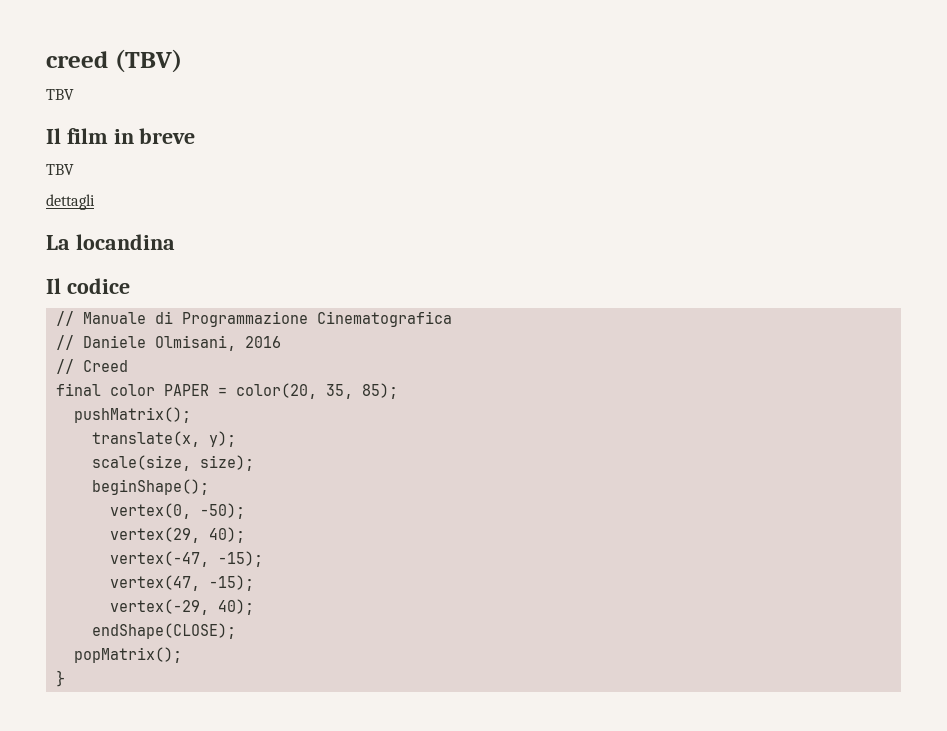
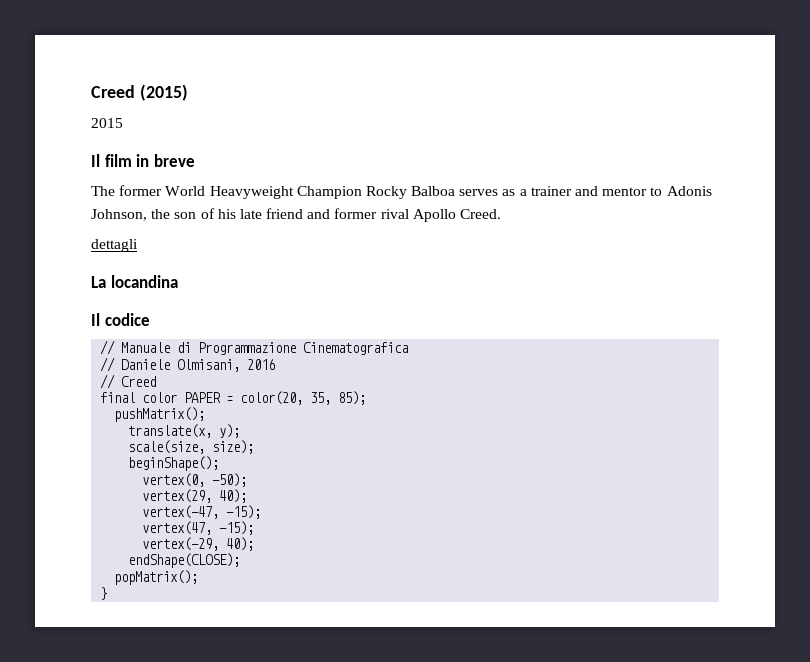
[46,49,182,73] [46,89,74,100] creed (TBV) // TBV -> [91,84,188,101] [91,118,123,128] Creed (2015) // 2015
[46,164,74,175] TBV -> [91,185,712,199] [91,208,502,222] The former World Heavyweight Champion Rocky Balboa serves as a trainer and mentor to Adonis Johnson, the son of his late friend and former rival Apollo Creed.

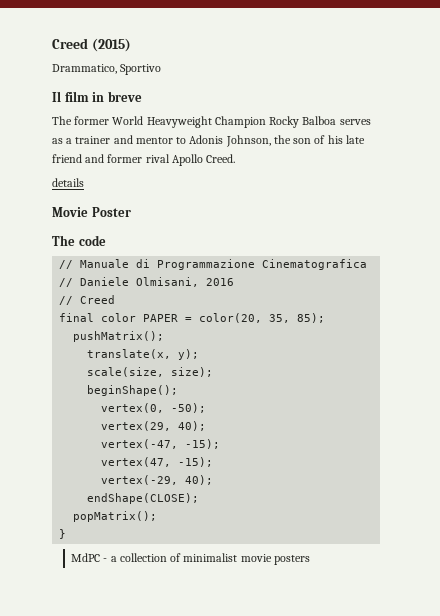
[91,118,123,128] 2015 -> [52,64,162,75] Drammatico, Sportivo
[91,239,138,252] [91,275,178,288] [91,313,150,326] dettagli // La locandina // Il codice -> [52,178,84,187] [52,207,131,217] [52,235,106,246] details // Movie Poster // The code
(108, 593) none -> [71,553,310,565] // MdPC - a collection of minimalist movie posters

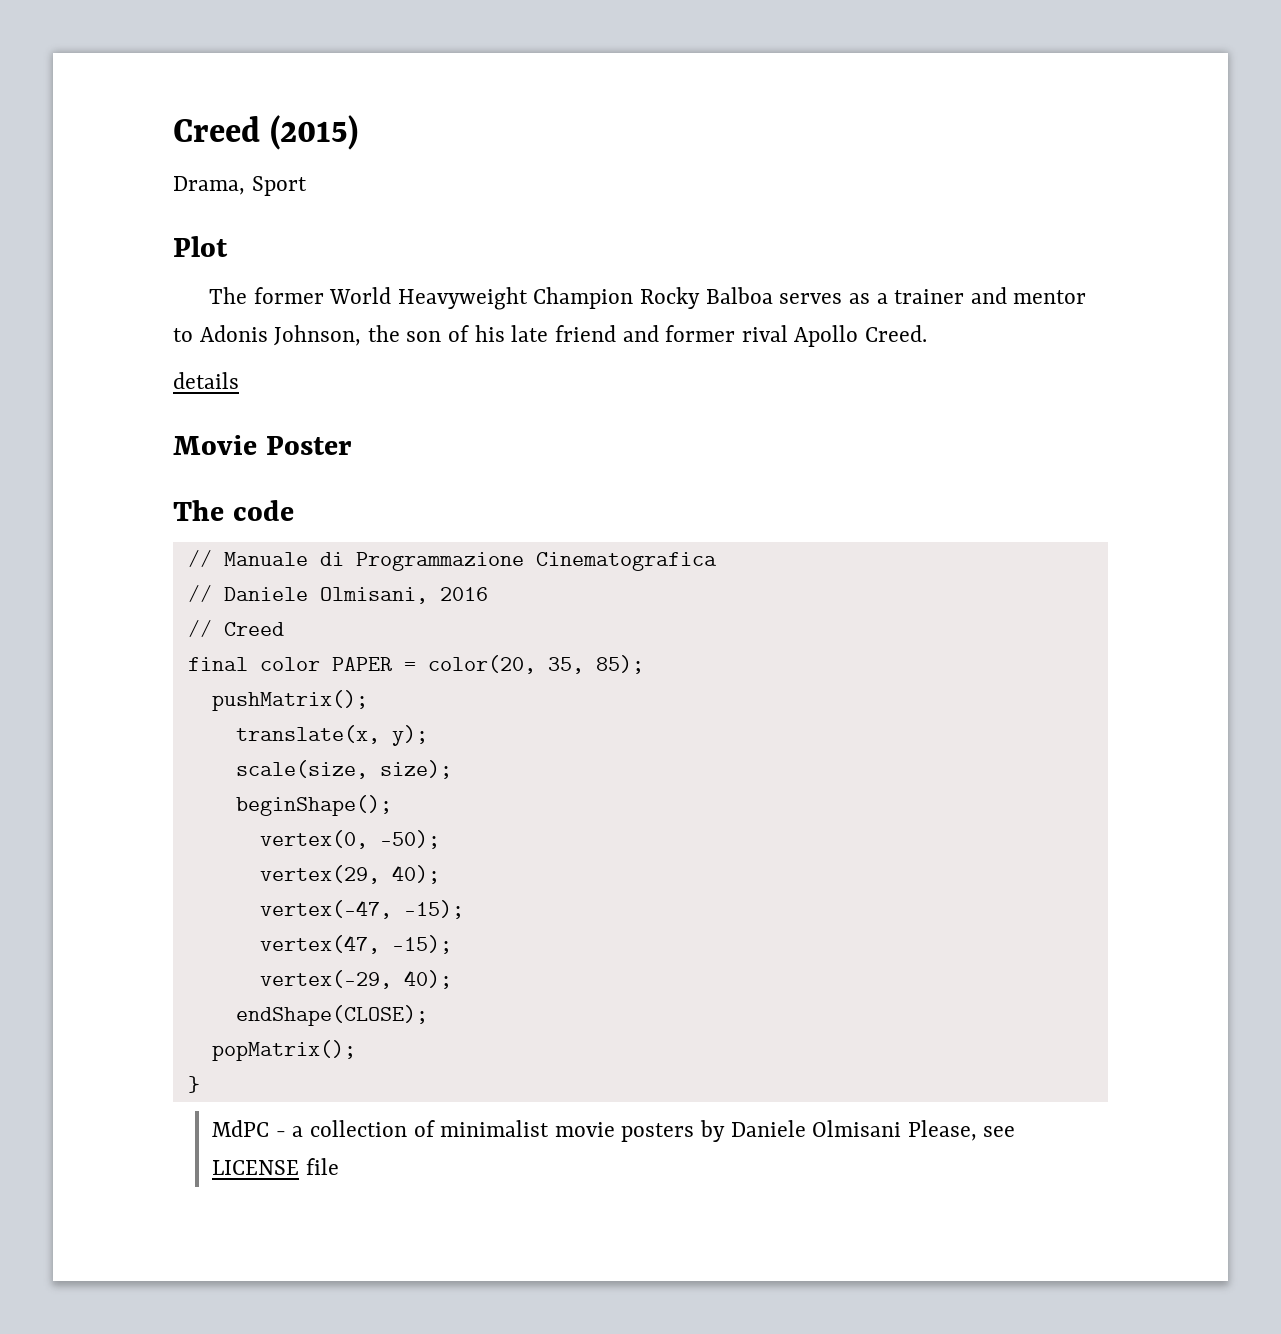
[52,64,162,75] [52,91,142,102] Drammatico, Sportivo // Il film in breve -> [173,176,307,196] [173,236,228,257] Drama, Sport // Plot
(310, 560) none -> [700,1120,1016,1142] [212,1158,339,1175] by Daniele Olmisani Please, see LICENSE file

